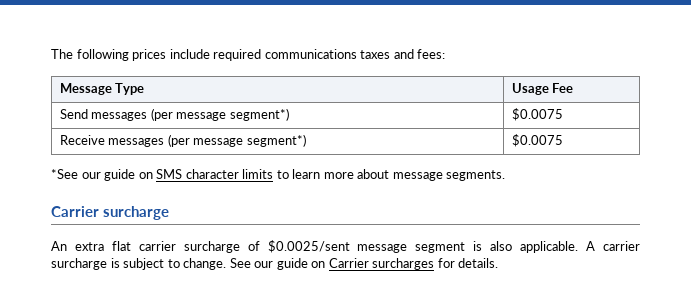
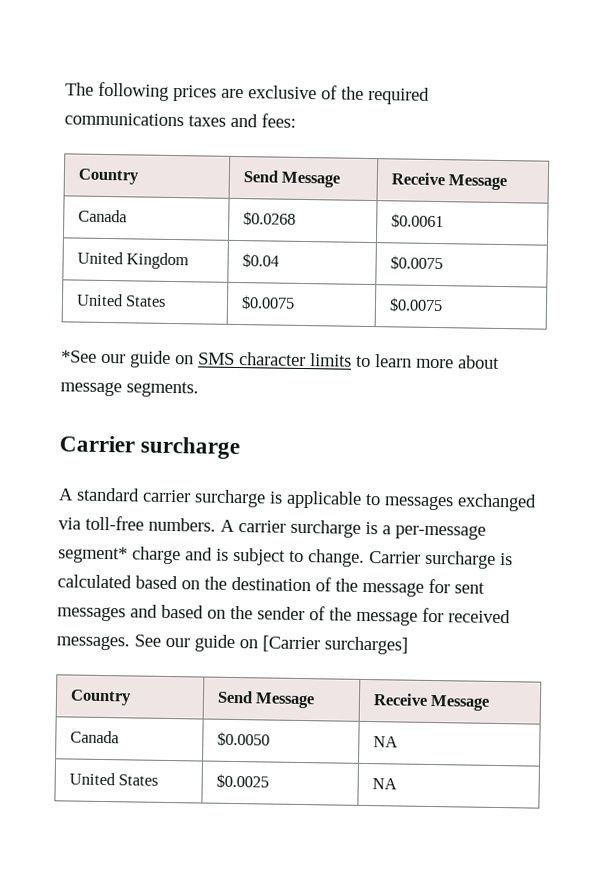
[169,49,210,59] include -> [221,85,364,100] are exclusive of the
[59,83,145,95] [511,83,574,95] [59,108,289,121] [511,108,563,121] [59,134,306,147] Message Type | Usage Fee // Send messages (per message segment*) | $0.0075 // Receive messages (per message segment*) -> [77,168,140,185] [242,170,341,188] [390,172,508,191] [77,209,128,223] [242,211,296,226] [390,213,444,229] [76,251,190,270] [241,253,279,268] [389,255,443,271] [75,293,167,307] [240,295,295,310] Country | Send Message | Receive Message // Canada | $0.0268 | $0.0061 // United Kingdom | $0.04 | $0.0075 // United States | $0.0075
[51,240,640,253] [51,258,499,270] An extra flat carrier surcharge of $0.0025/sent message segment is also applicable. A carrier surcharge is subject to change. See our guide on Carrier surcharges for details. -> [58,487,537,512] [58,515,486,540] [58,546,513,569] [57,574,485,597] [57,604,511,626] [56,634,408,655] [69,689,132,706] [216,690,316,709] [372,693,491,711] [69,730,120,744] [216,731,270,747] [372,736,398,748] [68,772,159,786] [215,773,269,789] [371,778,397,790] A standard carrier surcharge is applicable to messages exchanged via toll-free numbers. A carrier surcharge is a per-message segment* charge and is subject to change. Carrier surcharge is calculated based on the destination of the message for sent messages and based on the sender of the message for received messages. See our guide on [Carrier surcharges] // Country | Send Message | Receive Message // Canada | $0.0050 | NA // United States | $0.0025 | NA

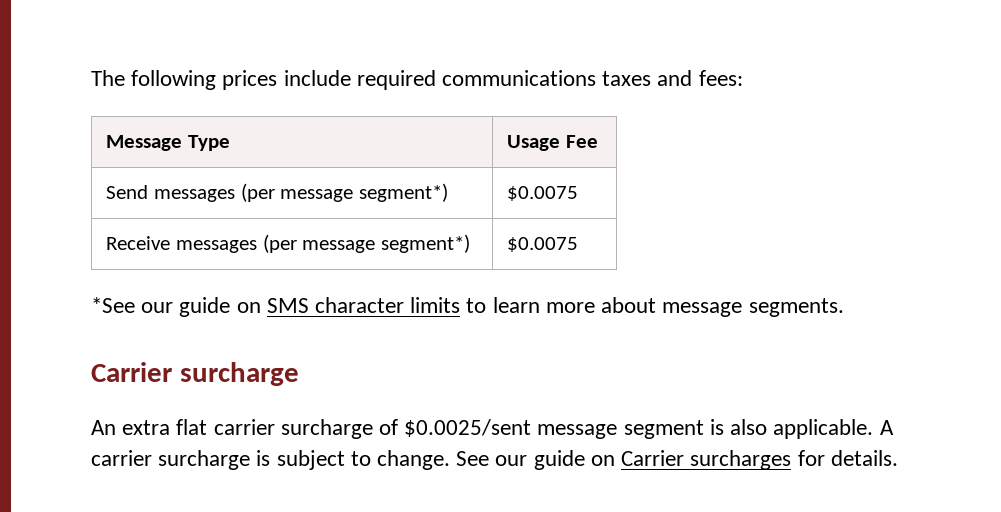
[221,85,364,100] are exclusive of the -> [283,70,351,86] include
[77,168,140,185] [242,170,341,188] [390,172,508,191] [77,209,128,223] [242,211,296,226] [390,213,444,229] [76,251,190,270] [241,253,279,268] [389,255,443,271] [75,293,167,307] [240,295,295,310] Country | Send Message | Receive Message // Canada | $0.0268 | $0.0061 // United Kingdom | $0.04 | $0.0075 // United States | $0.0075 -> [106,135,230,151] [507,135,598,151] [106,183,448,202] [507,186,579,201] [106,234,470,253] Message Type | Usage Fee // Send messages (per message segment*) | $0.0075 // Receive messages (per message segment*)
[58,487,537,512] [58,515,486,540] [58,546,513,569] [57,574,485,597] [57,604,511,626] [56,634,408,655] [69,689,132,706] [216,690,316,709] [372,693,491,711] [69,730,120,744] [216,731,270,747] [372,736,398,748] [68,772,159,786] [215,773,269,789] [371,778,397,790] A standard carrier surcharge is applicable to messages exchanged via toll-free numbers. A carrier surcharge is a per-message segment* charge and is subject to change. Carrier surcharge is calculated based on the destination of the message for sent messages and based on the sender of the message for received messages. See our guide on [Carrier surcharges] // Country | Send Message | Receive Message // Canada | $0.0050 | NA // United States | $0.0025 | NA -> [91,419,894,439] [91,450,898,470] An extra flat carrier surcharge of $0.0025/sent message segment is also applicable. A carrier surcharge is subject to change. See our guide on Carrier surcharges for details.

